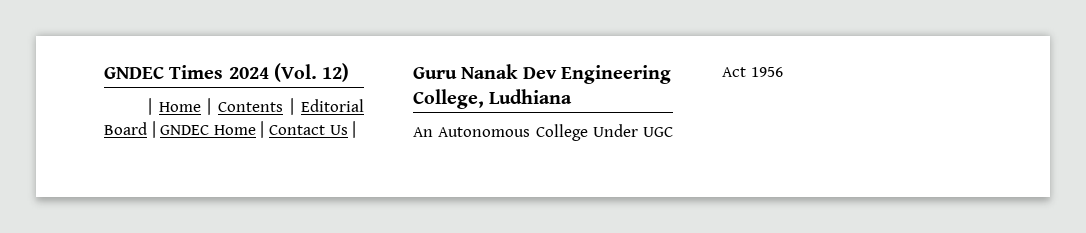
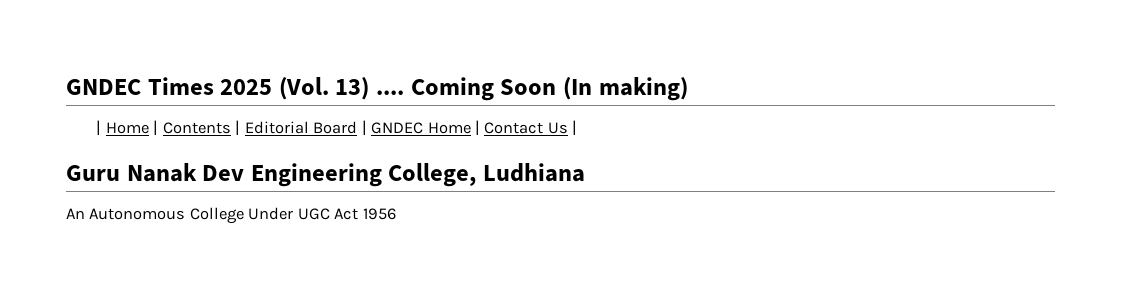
[228,63,350,82] 2024 (Vol. 12) -> [220,77,688,101] 2025 (Vol. 13) .... Coming Soon (In making)

